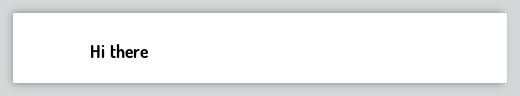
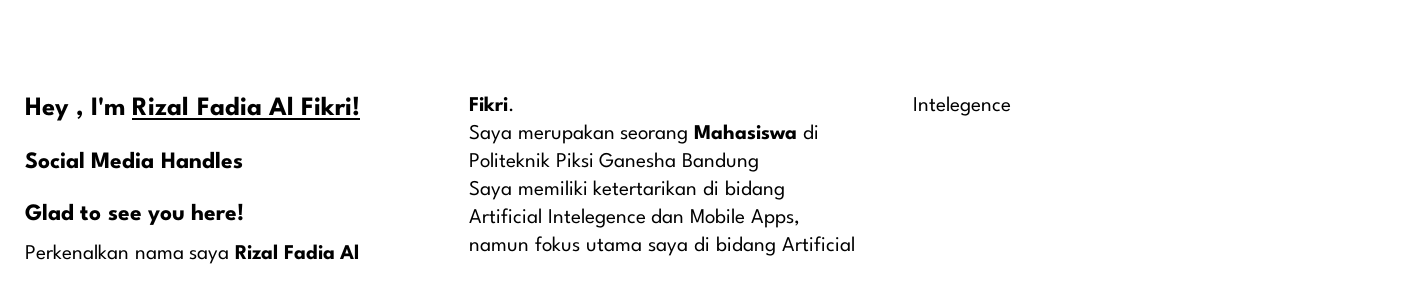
[90,44,148,58] Hi there -> [25,96,360,121] [25,151,243,169] [25,203,245,225] [25,244,360,264] [469,96,515,112] [469,124,819,144] [469,152,760,172] [469,180,785,200] [469,208,800,228] [469,236,855,256] [913,96,1011,116] Hey , I'm Rizal Fadia Al Fikri! // Social Media Handles // Glad to see you here! // Perkenalkan nama saya Rizal Fadia Al Fikri. // Saya merupakan seorang Mahasiswa di Politeknik Piksi Ganesha Bandung // Saya memiliki ketertarikan di bidang Artificial Intelegence dan Mobile Apps, namun fokus utama saya di bidang Artificial Intelegence

